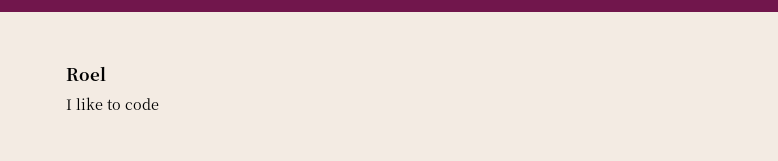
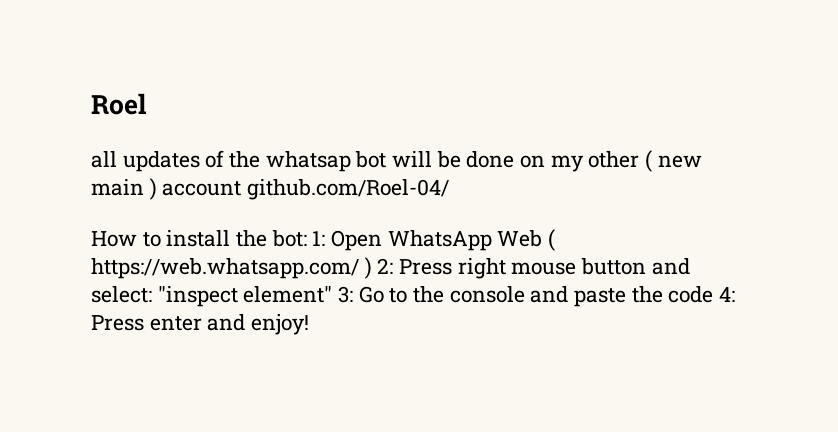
[66,97,159,110] I like to code -> [91,150,702,172] [91,178,450,200] [91,229,556,251] [91,257,690,279] [91,286,736,307] [91,314,310,335] all updates of the whatsap bot will be done on my other ( new main ) account github.com/Roel-04/ // How to install the bot: 1: Open WhatsApp Web ( https://web.whatsapp.com/ ) 2: Press right mouse button and select: "inspect element" 3: Go to the console and paste the code 4: Press enter and enjoy!

